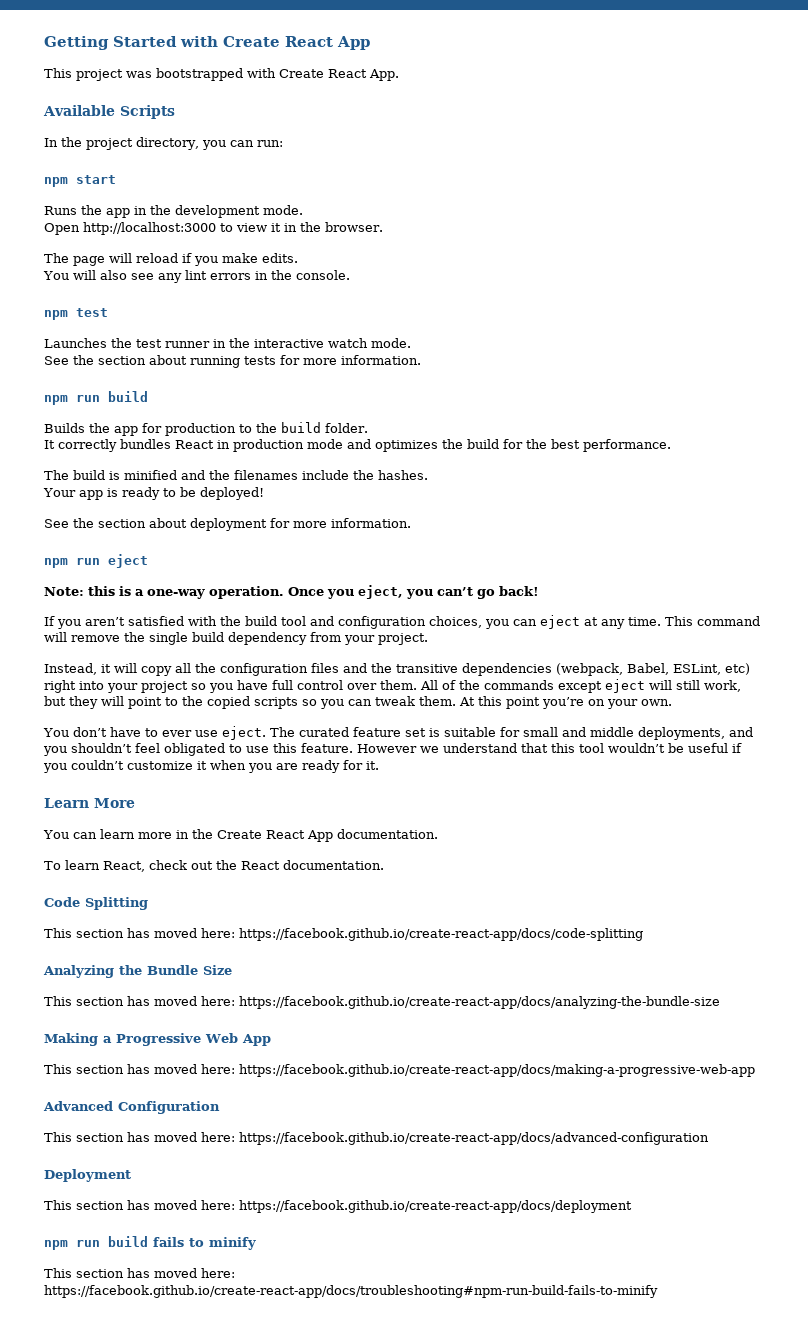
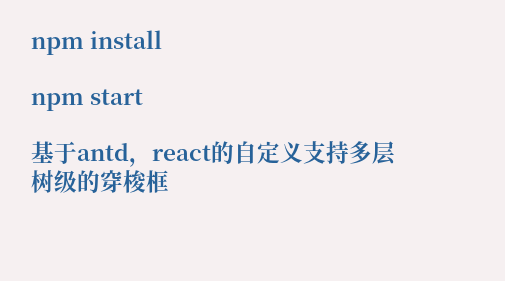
[44,36,370,50] [44,68,399,81] [43,105,175,119] [44,137,283,150] [44,175,116,187] [44,205,303,218] [44,222,383,235] [44,253,298,266] [43,270,350,283] [44,308,108,320] [44,338,411,348] [44,355,421,368] [44,391,148,405] [44,422,368,436] [44,439,671,452] [44,470,428,480] [43,487,264,500] [44,518,411,531] [44,554,148,568] [44,585,539,599] [44,615,760,629] [44,632,428,645] [44,663,750,676] [44,679,741,693] [44,696,672,709] [43,726,753,740] [43,743,742,756] [43,760,379,773] [44,798,135,808] [43,829,438,842] [44,860,384,872] [44,897,148,910] [44,928,643,941] [43,965,232,978] [44,996,720,1009] [44,1033,271,1046] [44,1064,755,1077] [43,1101,220,1114] [44,1132,709,1145] [44,1169,131,1182] [44,1200,632,1213] [44,1236,256,1250] [44,1268,235,1278] [44,1285,658,1298] Getting Started with Create React App // This project was bootstrapped with Create React App. // Available Scripts // In the project directory, you can run: // npm start // Runs the app in the development mode. // Open http://localhost:3000 to view it in the browser. // The page will reload if you make edits. // You will also see any lint errors in the console. // npm test // Launches the test runner in the interactive watch mode. // See the section about running tests for more information. // npm run build // Builds the app for production to the build folder. // It correctly bundles React in production mode and optimizes the build for the best performance. // The build is minified and the filenames include the hashes. // Your app is ready to be deployed! // See the section about deployment for more information. // npm run eject // Note: this is a one-way operation. Once you eject, you can’t go back! // If you aren’t satisfied with the build tool and configuration choices, you can eject at any time. This command will remove the single build dependency from your project. // Instead, it will copy all the configuration files and the transitive dependencies (webpack, Babel, ESLint, etc) right into your project so you have full control over them. All of the commands except eject will still work, but they will point to the copied scripts so you can tweak them. At this point you’re on your own. // You don’t have to ever use eject. The curated feature set is suitable for small and middle deployments, and you shouldn’t feel obligated to use this feature. However we understand that this tool wouldn’t be useful if you couldn’t customize it when you are ready for it. // Learn More // You can learn more in the Create React App documentation. // To learn React, check out the React documentation. // Code Splitting // This section has moved here: https://facebook.github.io/create-react-app/docs/code-splitting // Analyzing the Bundle Size // This section has moved here: https://facebook.github.io/create-react-app/docs/analyzing-the-bundle-size // Making a Progressive Web App // This section has moved here: https://facebook.github.io/create-react-app/docs/making-a-progressive-web-app // Advanced Configuration // This section has moved here: https://facebook.github.io/create-react-app/docs/advanced-configuration // Deployment // This section has moved here: https://facebook.github.io/create-react-app/docs/deployment // npm run build fails to minify // This section has moved here: https://facebook.github.io/create-react-app/docs/troubleshooting#npm-run-build-fails-to-minify -> [31,30,163,55] [31,89,144,111] [31,141,396,167] [31,170,169,193] npm install // npm start // 基于antd，react的自定义支持多层树级的穿梭框

